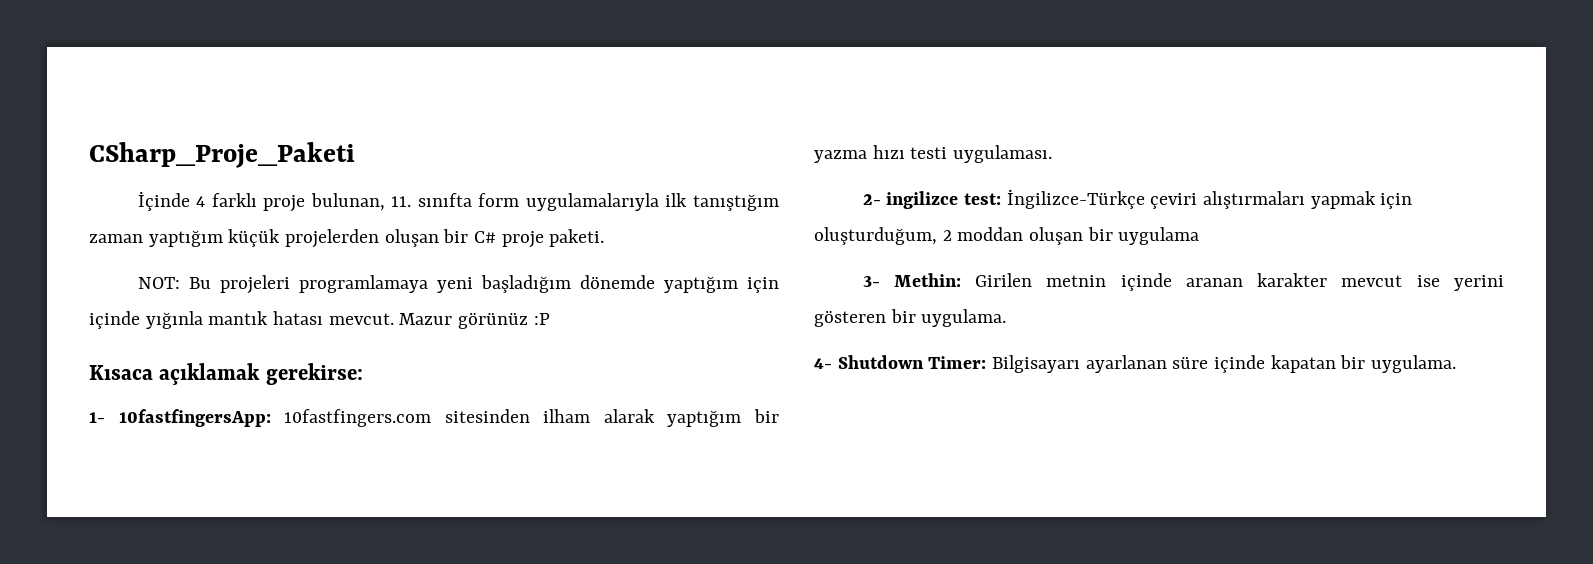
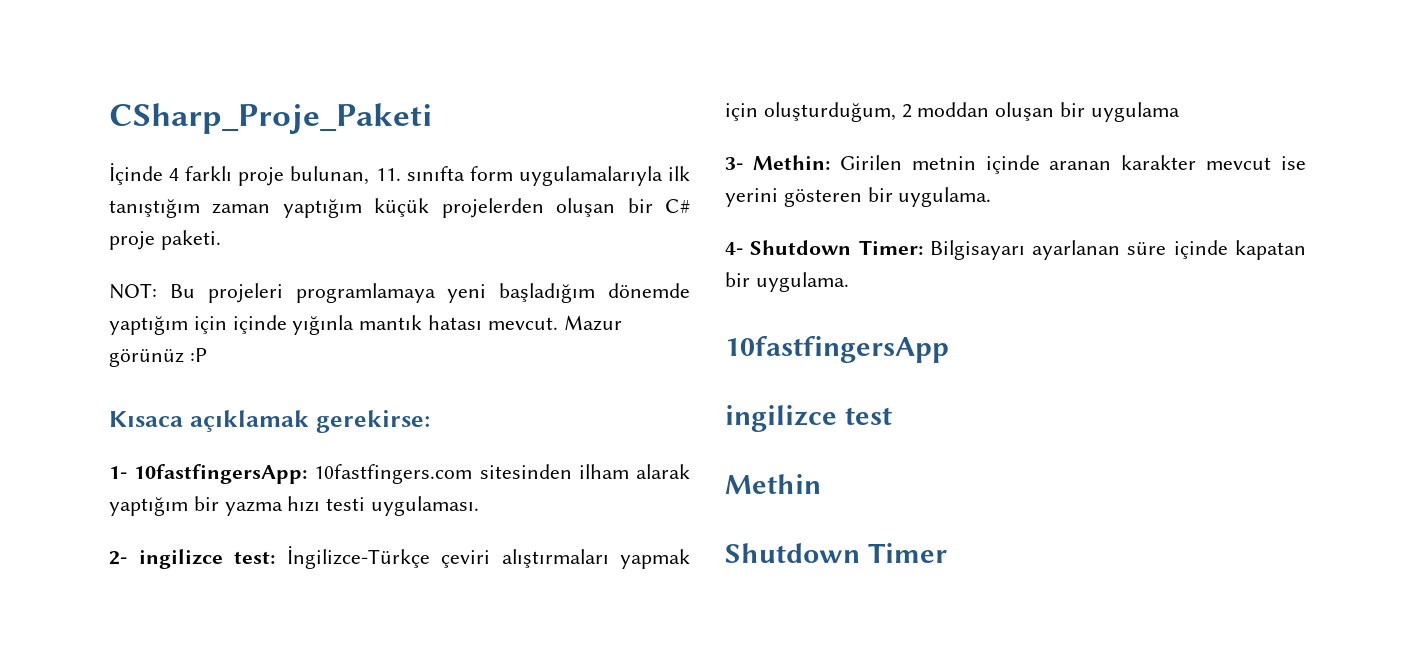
(1457, 364) none -> [725,336,949,363] [725,405,892,432] [725,474,821,494] [725,543,947,563] // 10fastfingersApp // ingilizce test // Methin // Shutdown Timer

